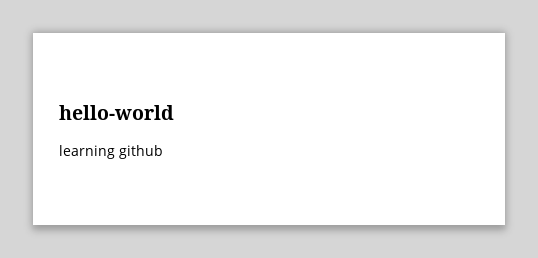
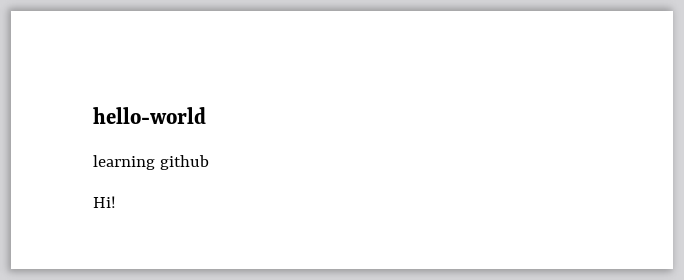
(163, 152) none -> [93,196,116,208] // Hi!

